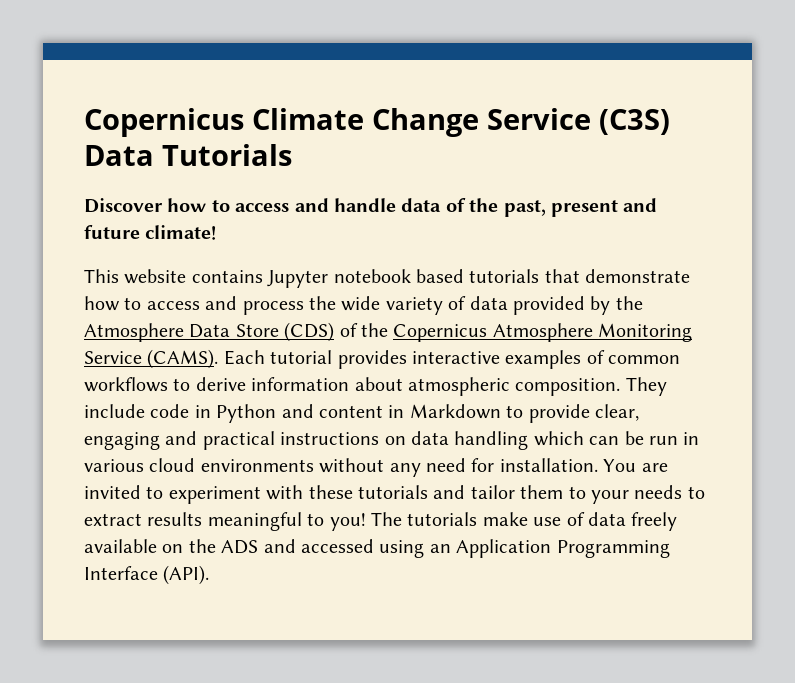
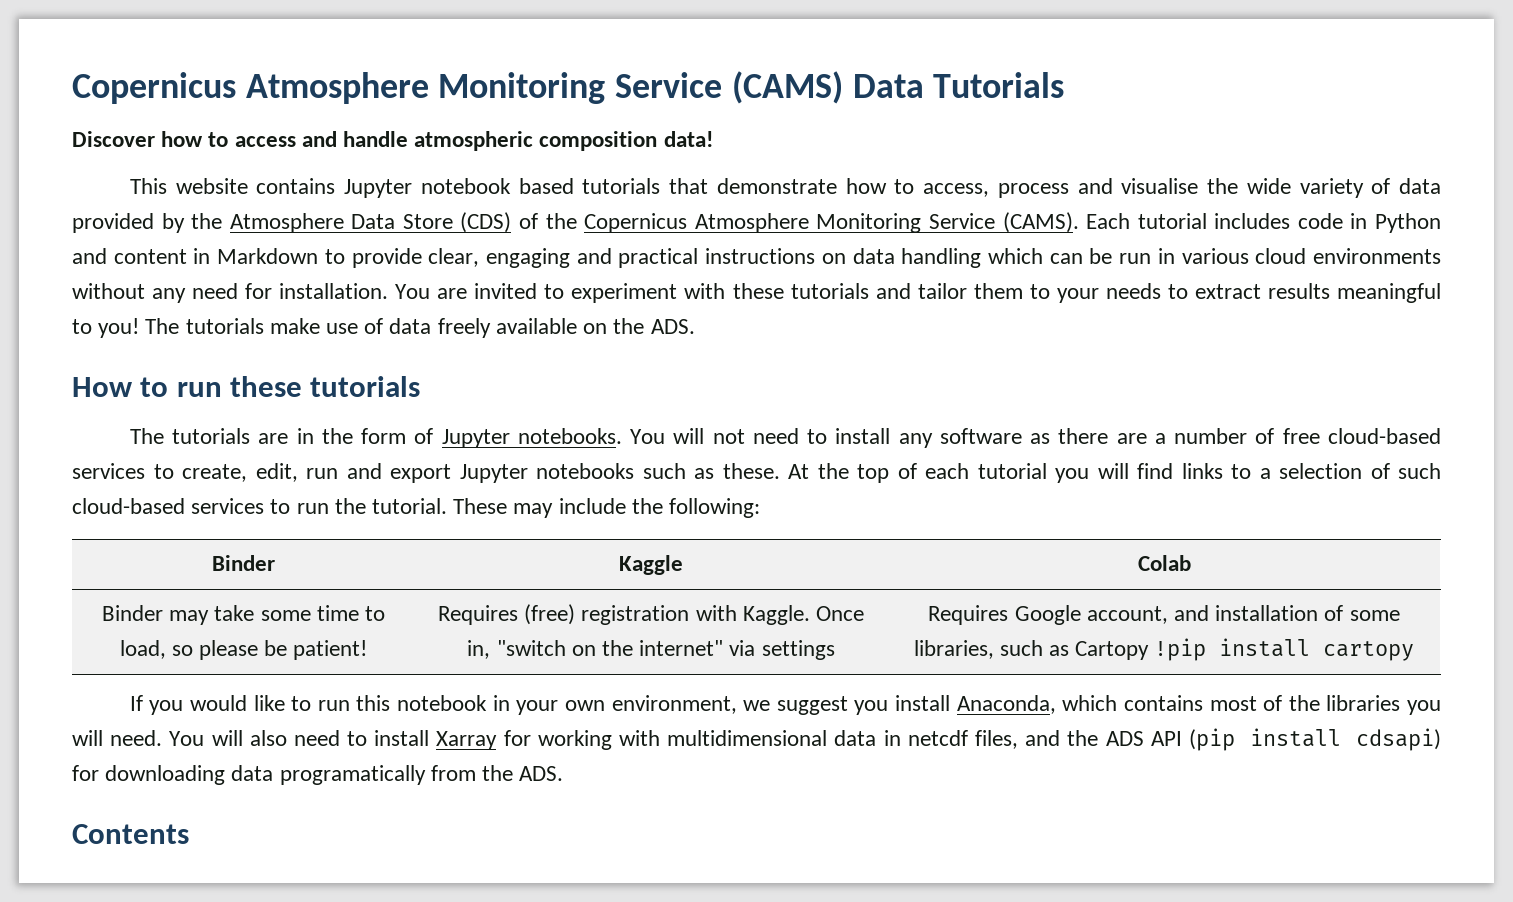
[84,108,670,137] Copernicus Climate Change Service (C3S) -> [72,71,843,104] Copernicus Atmosphere Monitoring Service (CAMS)
[401,198,658,217] [84,225,217,240] data of the past, present and future climate! -> [414,131,713,151] atmospheric composition data!
[146,296,304,315] access and process -> [923,178,1199,198] access, process and visualise
[337,350,681,369] [84,377,667,396] [84,404,145,418] provides interactive examples of common workflows to derive information about atmospheric composition. They include -> [1214,213,1291,229] includes
[221,539,670,558] [84,565,210,585] ADS and accessed using an Application Programming Interface (API). -> [650,319,695,334] [72,376,421,397] [129,428,1442,448] [72,463,1441,483] [72,498,761,518] [212,555,275,571] [619,555,683,575] [1137,555,1191,571] [101,605,386,625] [119,640,368,660] [437,604,865,625] [467,640,835,660] [928,605,1400,625] [913,638,1415,661] [129,695,1441,715] [72,728,1442,751] [72,765,564,785] [72,824,189,844] ADS. // How to run these tutorials // The tutorials are in the form of Jupyter notebooks. You will not need to install any software as there are a number of free cloud-based services to create, edit, run and export Jupyter notebooks such as these. At the top of each tutorial you will find links to a selection of such cloud-based services to run the tutorial. These may include the following: // Binder | Kaggle | Colab // Binder may take some time to load, so please be patient! | Requires (free) registration with Kaggle. Once in, "switch on the internet" via settings | Requires Google account, and installation of some libraries, such as Cartopy !pip install cartopy // If you would like to run this notebook in your own environment, we suggest you install Anaconda, which contains most of the libraries you will need. You will also need to install Xarray for working with multidimensional data in netcdf files, and the ADS API (pip install cdsapi) for downloading data programatically from the ADS. // Contents

